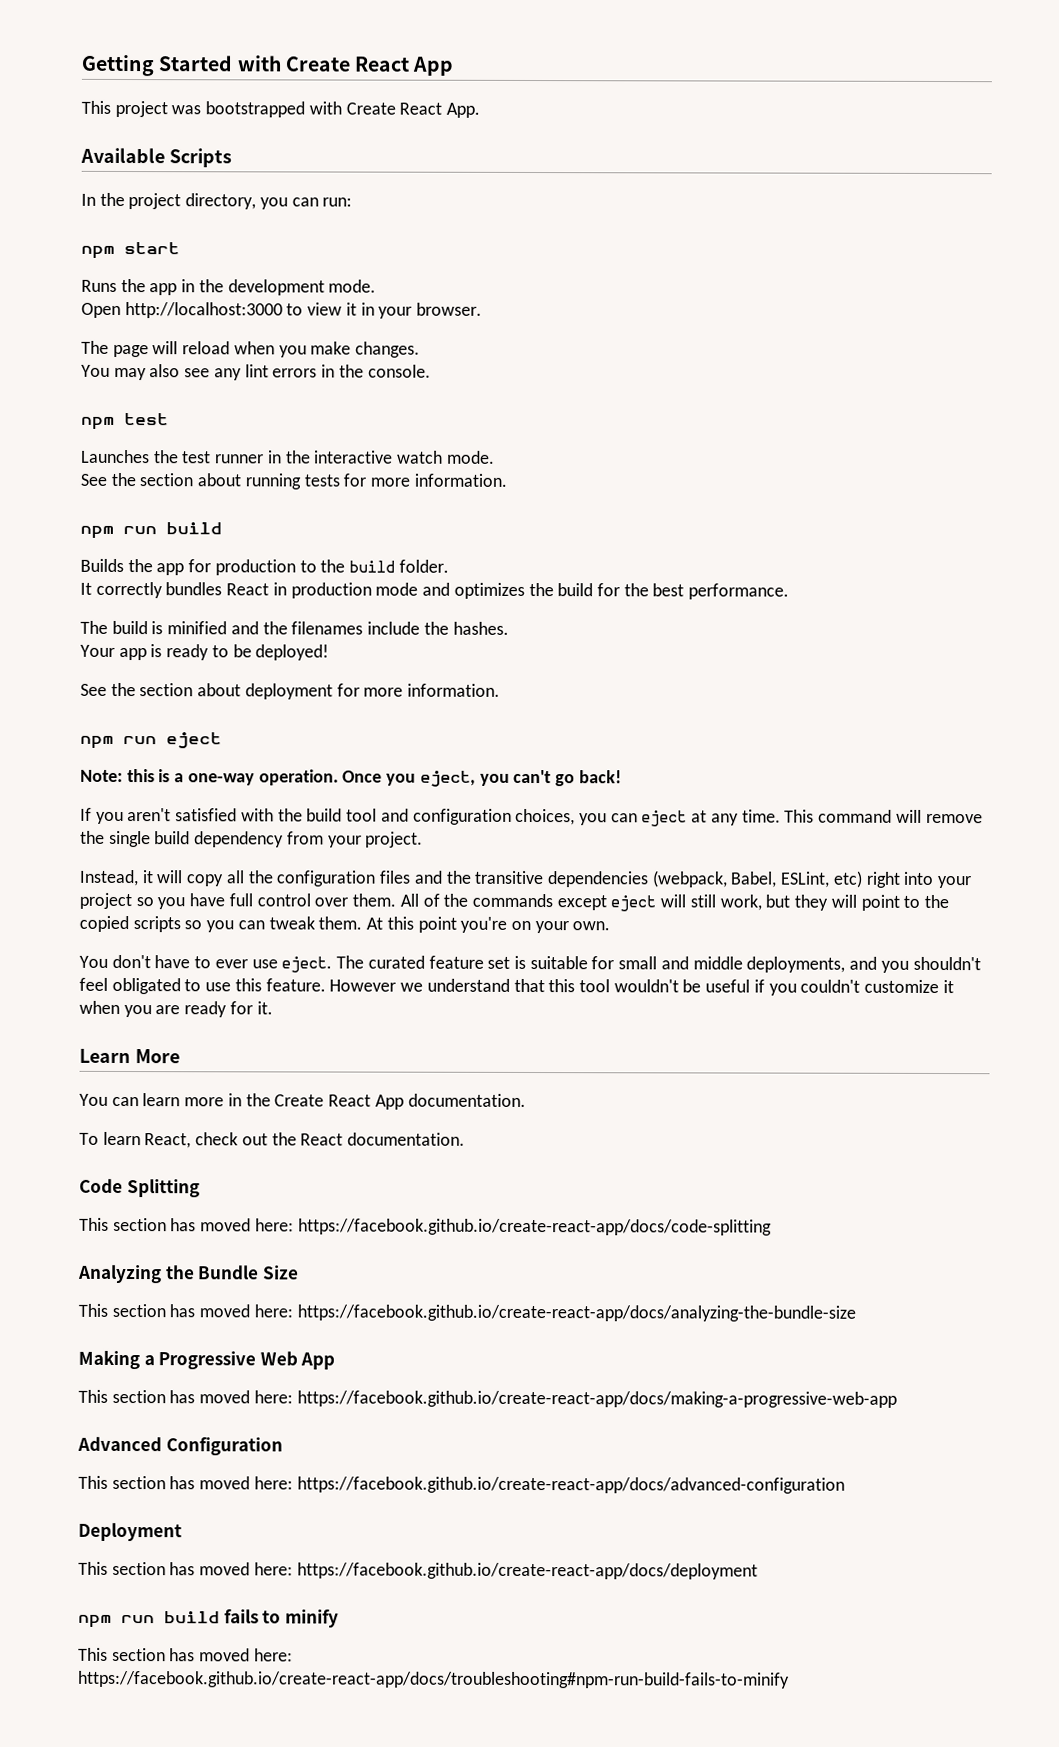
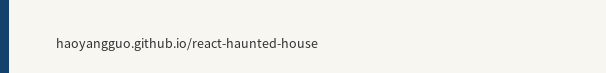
[81,54,454,77] [81,100,481,118] [80,147,232,168] [81,192,353,210] [81,242,180,259] [81,278,377,296] [81,302,483,319] [81,340,421,358] [81,364,431,381] [81,413,169,430] [81,449,495,464] [80,472,507,490] [80,522,222,539] [80,558,449,576] [80,581,790,600] [80,620,509,635] [80,644,330,661] [80,682,501,700] [80,732,222,749] [80,769,622,787] [80,807,983,827] [80,830,424,848] [79,869,972,889] [79,892,949,912] [79,915,611,934] [79,954,981,973] [79,977,954,996] [79,1000,273,1018] [79,1048,180,1064] [79,1093,526,1110] [79,1131,466,1149] [79,1178,200,1198] [79,1217,772,1236] [77,1264,299,1284] [78,1303,856,1322] [78,1349,336,1370] [78,1389,897,1408] [77,1436,283,1456] [78,1475,845,1494] [78,1522,182,1542] [78,1561,758,1580] [78,1609,339,1628] [78,1647,293,1662] [78,1670,790,1689] Getting Started with Create React App // This project was bootstrapped with Create React App. // Available Scripts // In the project directory, you can run: // npm start // Runs the app in the development mode. // Open http://localhost:3000 to view it in your browser. // The page will reload when you make changes. // You may also see any lint errors in the console. // npm test // Launches the test runner in the interactive watch mode. // See the section about running tests for more information. // npm run build // Builds the app for production to the build folder. // It correctly bundles React in production mode and optimizes the build for the best performance. // The build is minified and the filenames include the hashes. // Your app is ready to be deployed! // See the section about deployment for more information. // npm run eject // Note: this is a one-way operation. Once you eject, you can't go back! // If you aren't satisfied with the build tool and configuration choices, you can eject at any time. This command will remove the single build dependency from your project. // Instead, it will copy all the configuration files and the transitive dependencies (webpack, Babel, ESLint, etc) right into your project so you have full control over them. All of the commands except eject will still work, but they will point to the copied scripts so you can tweak them. At this point you're on your own. // You don't have to ever use eject. The curated feature set is suitable for small and middle deployments, and you shouldn't feel obligated to use this feature. However we understand that this tool wouldn't be useful if you couldn't customize it when you are ready for it. // Learn More // You can learn more in the Create React App documentation. // To learn React, check out the React documentation. // Code Splitting // This section has moved here: https://facebook.github.io/create-react-app/docs/code-splitting // Analyzing the Bundle Size // This section has moved here: https://facebook.github.io/create-react-app/docs/analyzing-the-bundle-size // Making a Progressive Web App // This section has moved here: https://facebook.github.io/create-react-app/docs/making-a-progressive-web-app // Advanced Configuration // This section has moved here: https://facebook.github.io/create-react-app/docs/advanced-configuration // Deployment // This section has moved here: https://facebook.github.io/create-react-app/docs/deployment // npm run build fails to minify // This section has moved here: https://facebook.github.io/create-react-app/docs/troubleshooting#npm-run-build-fails-to-minify -> [56,38,318,51] haoyangguo.github.io/react-haunted-house

